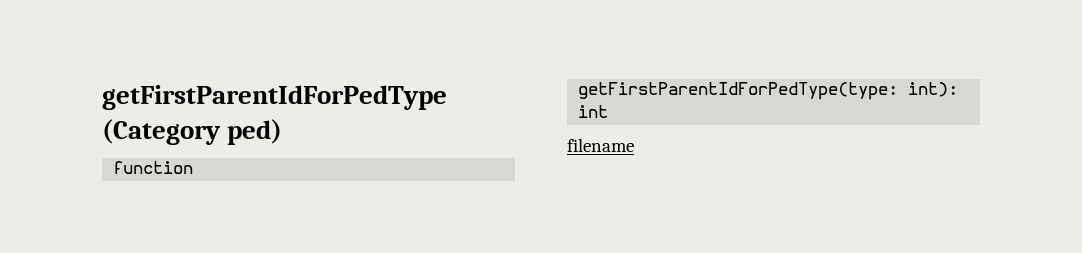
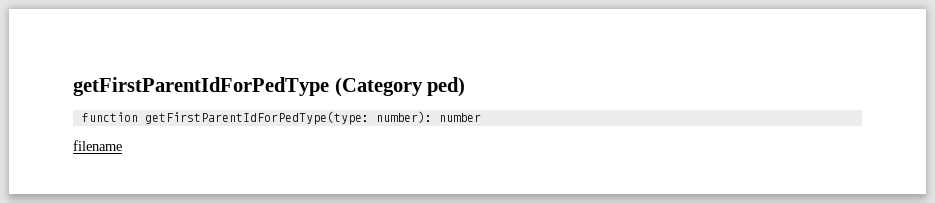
[908,82,959,97] [578,105,609,118] int): int -> [375,111,481,123] number): number

